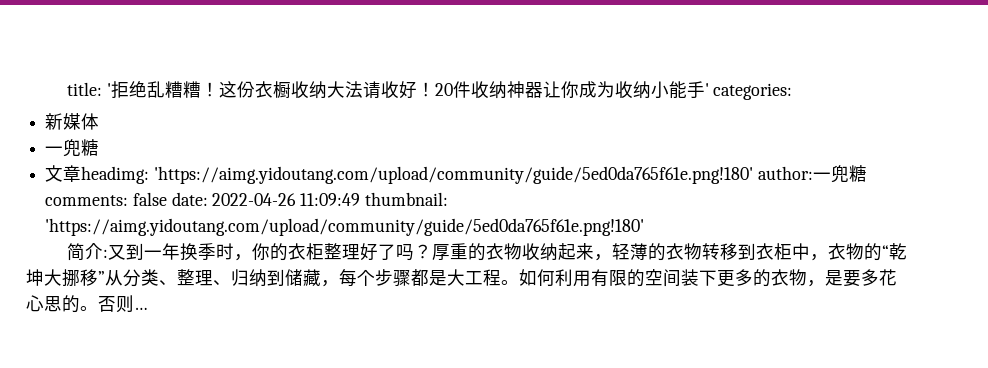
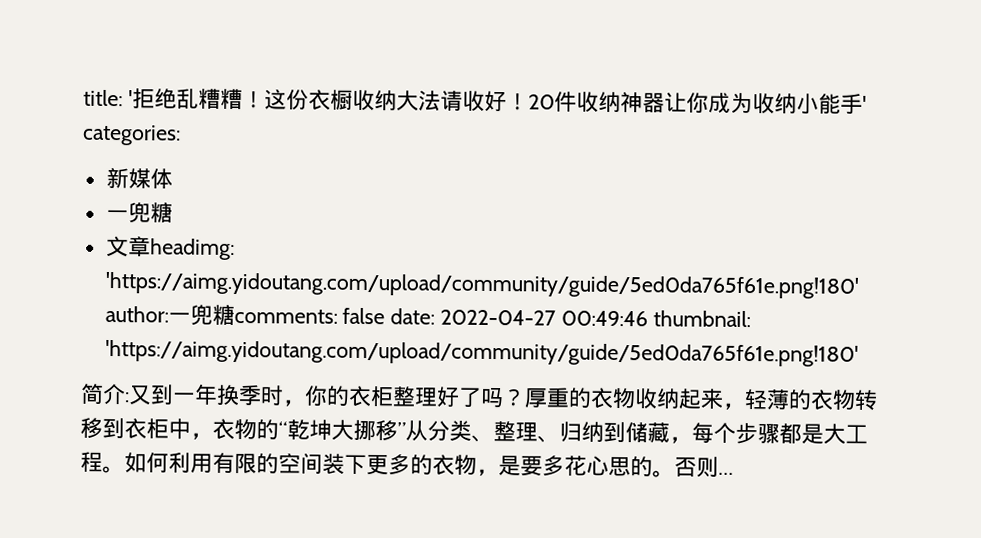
[212,193,361,206] 2022-04-26 11:09:49 -> [440,309,648,327] 2022-04-27 00:49:46

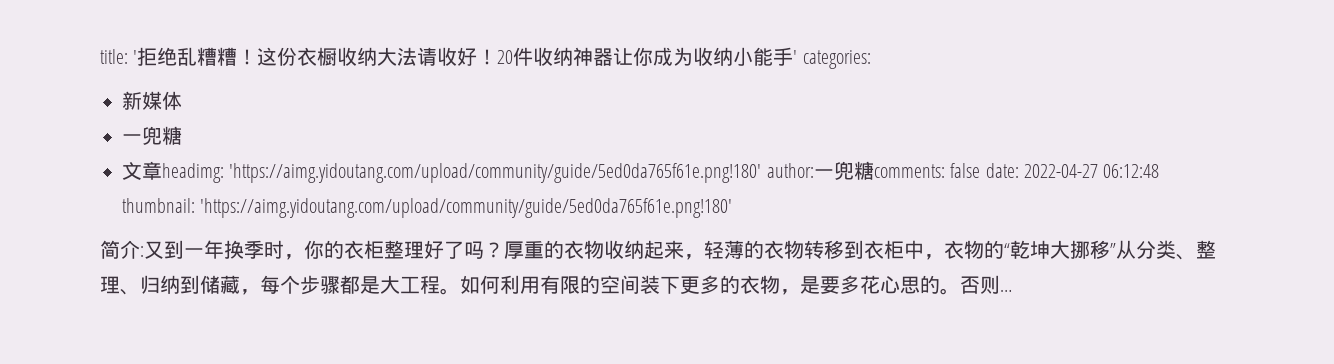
[560,310,648,327] 00:49:46 -> [1103,164,1160,178] 06:12:48

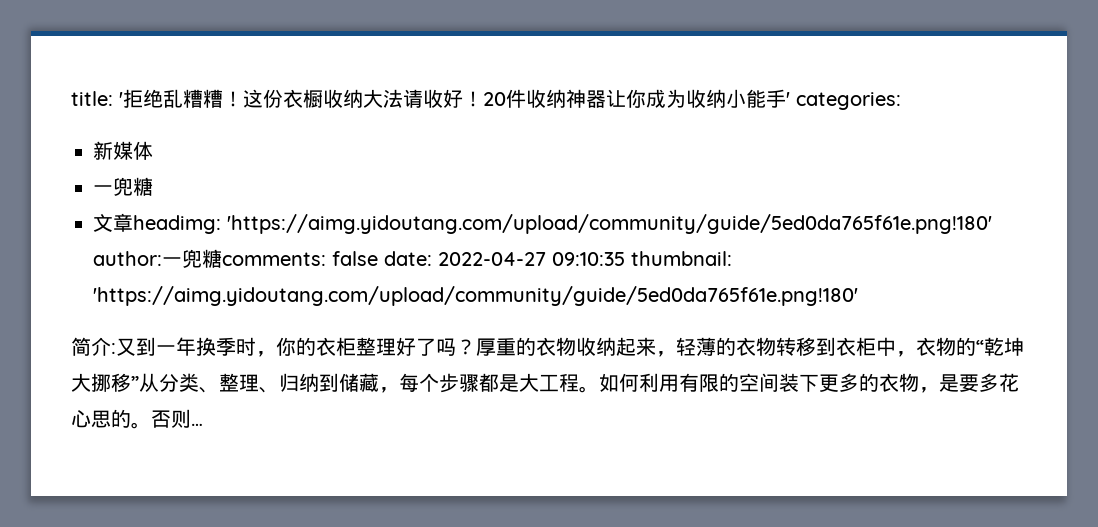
[1103,164,1160,178] 06:12:48 -> [552,252,625,266] 09:10:35

